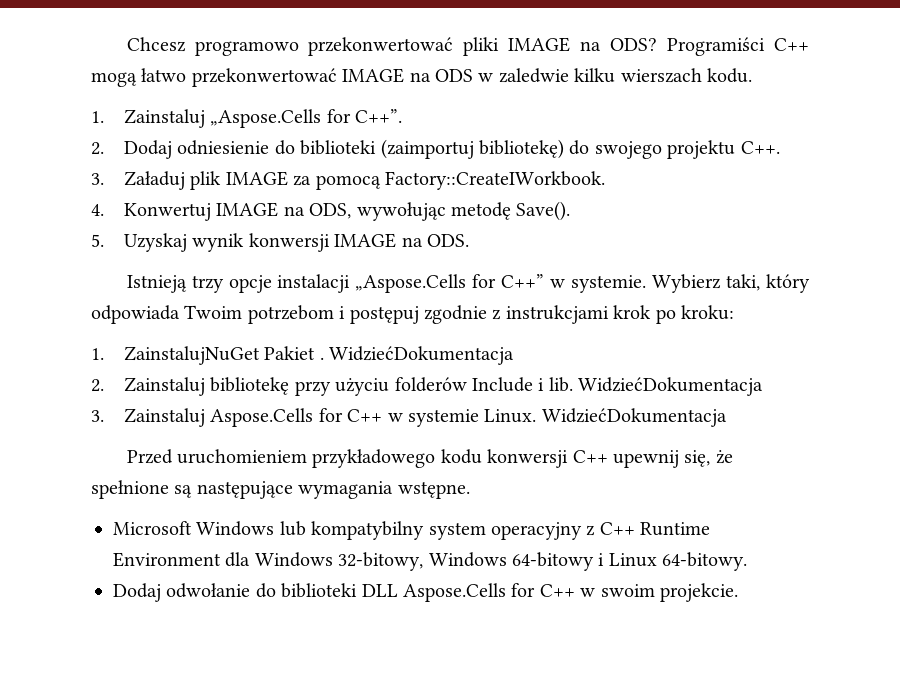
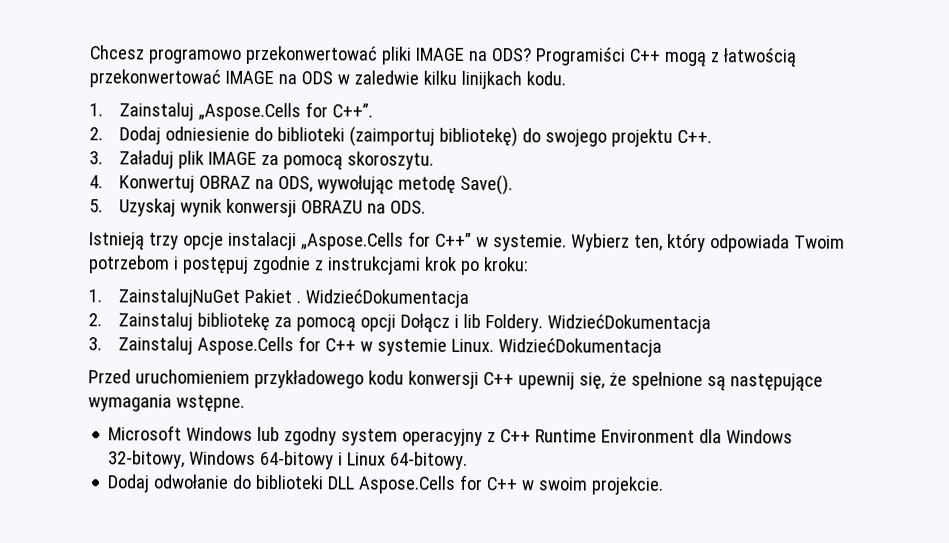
[141,68,187,82] łatwo -> [709,48,797,68] z łatwością
[620,68,702,83] wierszach -> [460,70,522,90] linijkach
[385,171,606,190] Factory::CreateIWorkbook. -> [346,151,434,170] skoroszytu.
[216,202,279,217] IMAGE -> [198,175,251,189] OBRAZ
[334,233,397,248] IMAGE -> [300,200,363,214] OBRAZU
[726,274,761,291] taki, -> [633,234,663,251] ten,
[294,377,573,396] przy użyciu folderów Include i lib. -> [273,313,543,333] za pomocą opcji Dołącz i lib Foldery.
[311,521,425,540] kompatybilny -> [284,427,338,446] zgodny

